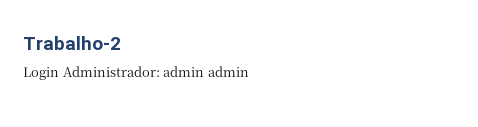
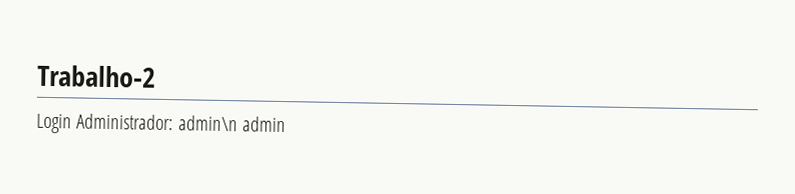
[163,66,205,77] admin -> [177,115,238,132] admin\n

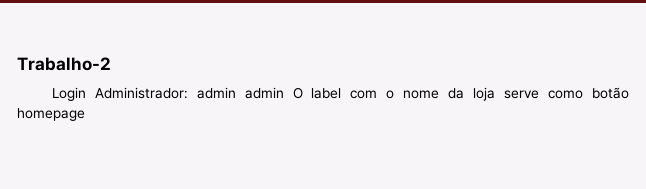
[177,115,286,133] admin\n admin -> [196,87,629,101] [17,108,85,121] admin admin O label com o nome da loja serve como botão homepage

